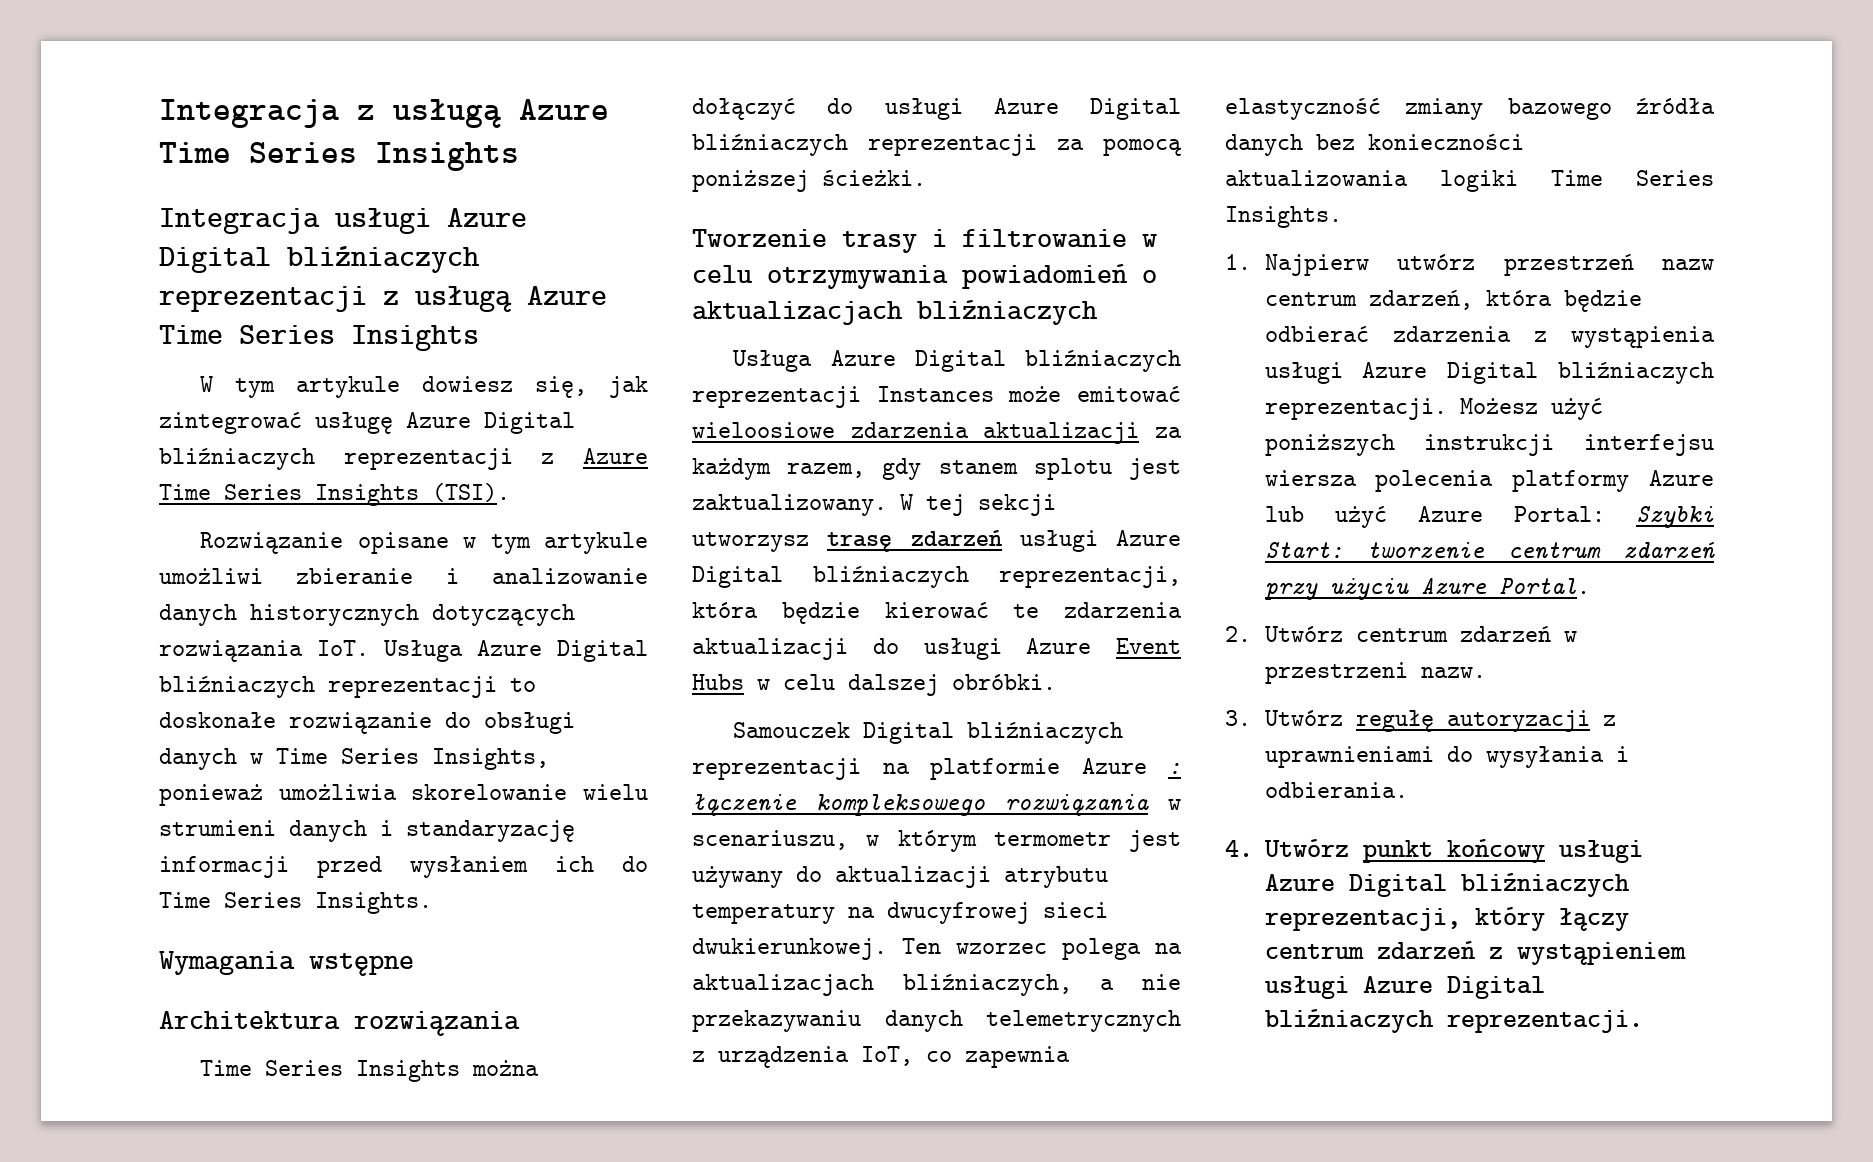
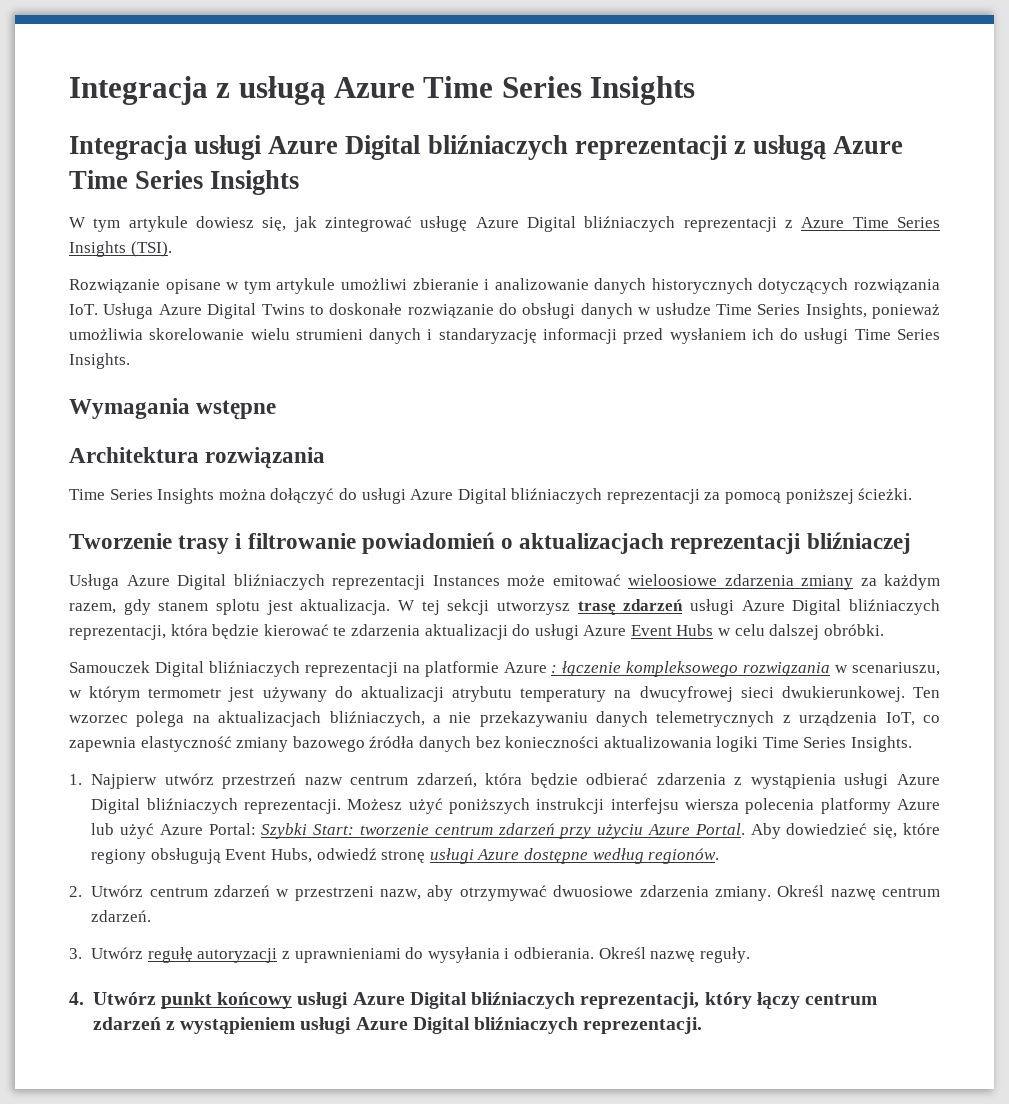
[159,676,497,698] bliźniaczych reprezentacji -> [261,304,305,315] Twins
(263, 758) none -> [655,303,711,315] usłudze
(648, 864) none -> [804,328,849,344] usługi
[1142,234,1157,247] [692,265,948,289] w celu otrzymywania -> (356, 541) none
[917,300,1098,325] bliźniaczych -> [670,532,911,554] reprezentacji bliźniaczej
[983,422,1140,444] aktualizacji -> [801,575,853,590] zmiany
[692,494,887,516] zaktualizowany. -> [300,599,391,615] aktualizacja.
(1590, 586) none -> [750,823,941,839] [91,848,720,864] Aby dowiedzieć się, które regiony obsługują Event Hubs, odwiedź stronę usługi Azure dostępne według regionów.
[1420,667,1486,678] nazw. -> [380,885,940,901] [91,910,152,922] nazw, aby otrzymywać dwuosiowe zdarzenia zmiany. Określ nazwę centrum zdarzeń.
(1408, 790) none -> [598,947,750,963] Określ nazwę reguły.

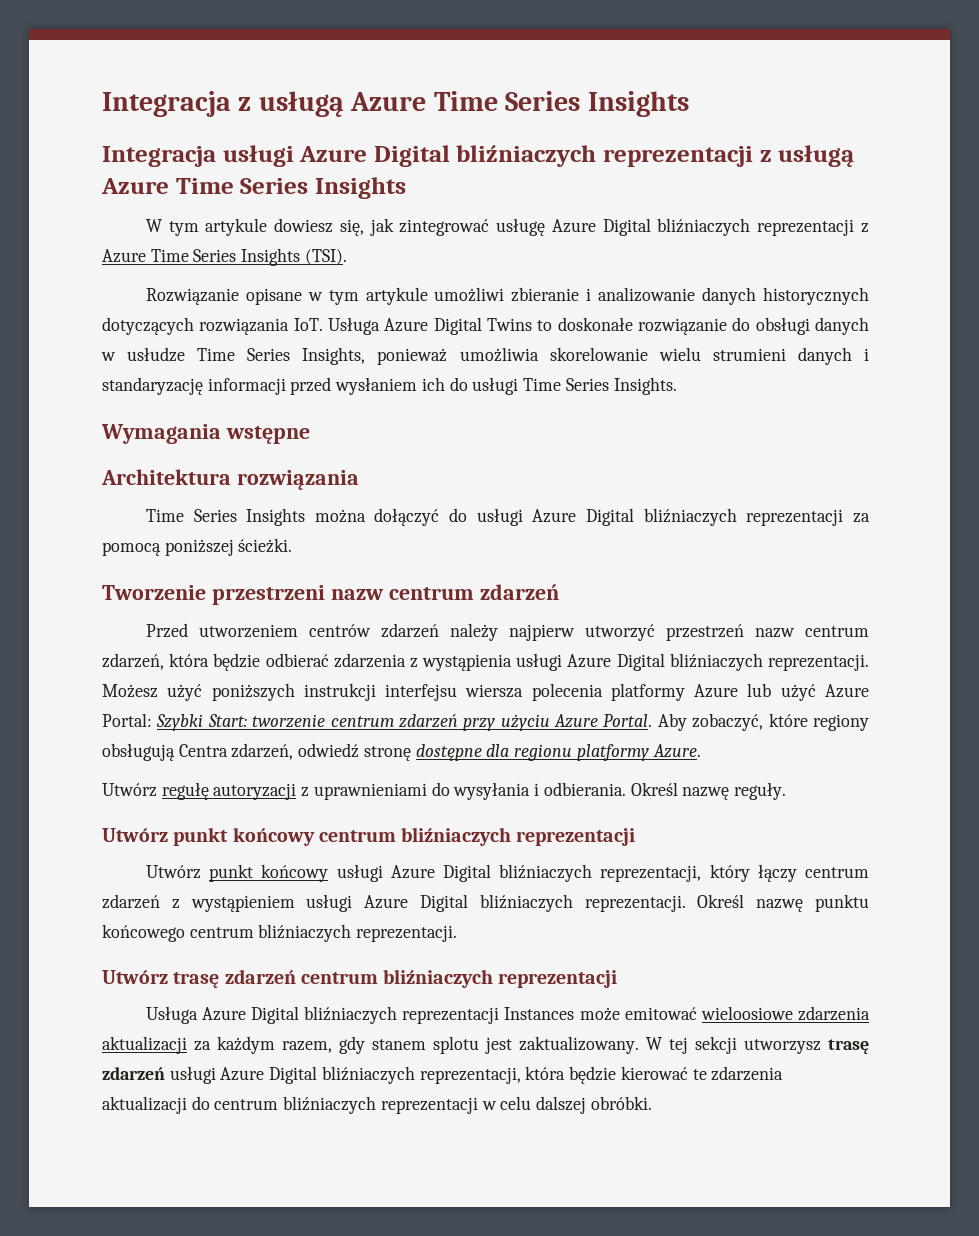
[178,532,911,554] [69,574,940,590] [69,599,940,615] [69,624,884,640] [69,661,940,677] [69,686,941,702] [69,711,940,727] [69,736,913,752] [69,773,214,789] trasy i filtrowanie powiadomień o aktualizacjach reprezentacji bliźniaczej // Usługa Azure Digital bliźniaczych reprezentacji Instances może emitować wieloosiowe zdarzenia zmiany za każdym razem, gdy stanem splotu jest aktualizacja. W tej sekcji utworzysz trasę zdarzeń usługi Azure Digital bliźniaczych reprezentacji, która będzie kierować te zdarzenia aktualizacji do usługi Azure Event Hubs w celu dalszej obróbki. // Samouczek Digital bliźniaczych reprezentacji na platformie Azure : łączenie kompleksowego rozwiązania w scenariuszu, w którym termometr jest używany do aktualizacji atrybutu temperatury na dwucyfrowej sieci dwukierunkowej. Ten wzorzec polega na aktualizacjach bliźniaczych, a nie przekazywaniu danych telemetrycznych z urządzenia IoT, co zapewnia elastyczność zmiany bazowego źródła danych bez konieczności aktualizowania logiki Time Series Insights. // 1. Najpierw utwórz -> [211,584,559,605] [145,623,655,641] przestrzeni nazw centrum zdarzeń // Przed utworzeniem centrów zdarzeń należy najpierw utworzyć
[786,823,898,838] dowiedzieć się, -> [692,713,764,731] zobaczyć,
[225,848,720,864] [69,885,940,901] [91,910,152,922] [69,948,82,959] Event Hubs, odwiedź stronę usługi Azure dostępne według regionów. // 2. Utwórz centrum zdarzeń w przestrzeni nazw, aby otrzymywać dwuosiowe zdarzenia zmiany. Określ nazwę centrum zdarzeń. // 3. -> [178,743,701,761] Centra zdarzeń, odwiedź stronę dostępne dla regionu platformy Azure. //
[69,992,84,1005] 4. -> [102,827,636,846] Utwórz punkt końcowy centrum bliźniaczych reprezentacji //
(703, 1025) none -> [697,894,869,912] [102,924,458,942] [102,969,618,988] [145,1006,870,1024] [102,1036,869,1054] [102,1066,784,1084] [102,1096,652,1114] Określ nazwę punktu końcowego centrum bliźniaczych reprezentacji. // Utwórz trasę zdarzeń centrum bliźniaczych reprezentacji // Usługa Azure Digital bliźniaczych reprezentacji Instances może emitować wieloosiowe zdarzenia aktualizacji za każdym razem, gdy stanem splotu jest zaktualizowany. W tej sekcji utworzysz trasę zdarzeń usługi Azure Digital bliźniaczych reprezentacji, która będzie kierować te zdarzenia aktualizacji do centrum bliźniaczych reprezentacji w celu dalszej obróbki.

